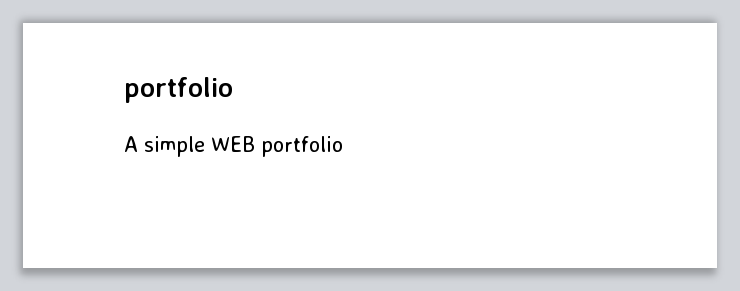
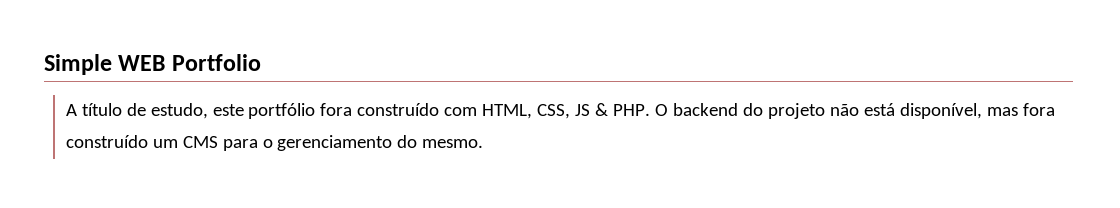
[124,77,233,103] [124,136,343,157] portfolio // A simple WEB portfolio -> [44,54,261,75] [65,103,1056,119] [65,135,484,151] Simple WEB Portfolio // A título de estudo, este portfólio fora construído com HTML, CSS, JS & PHP. O backend do projeto não está disponível, mas fora construído um CMS para o gerenciamento do mesmo.

